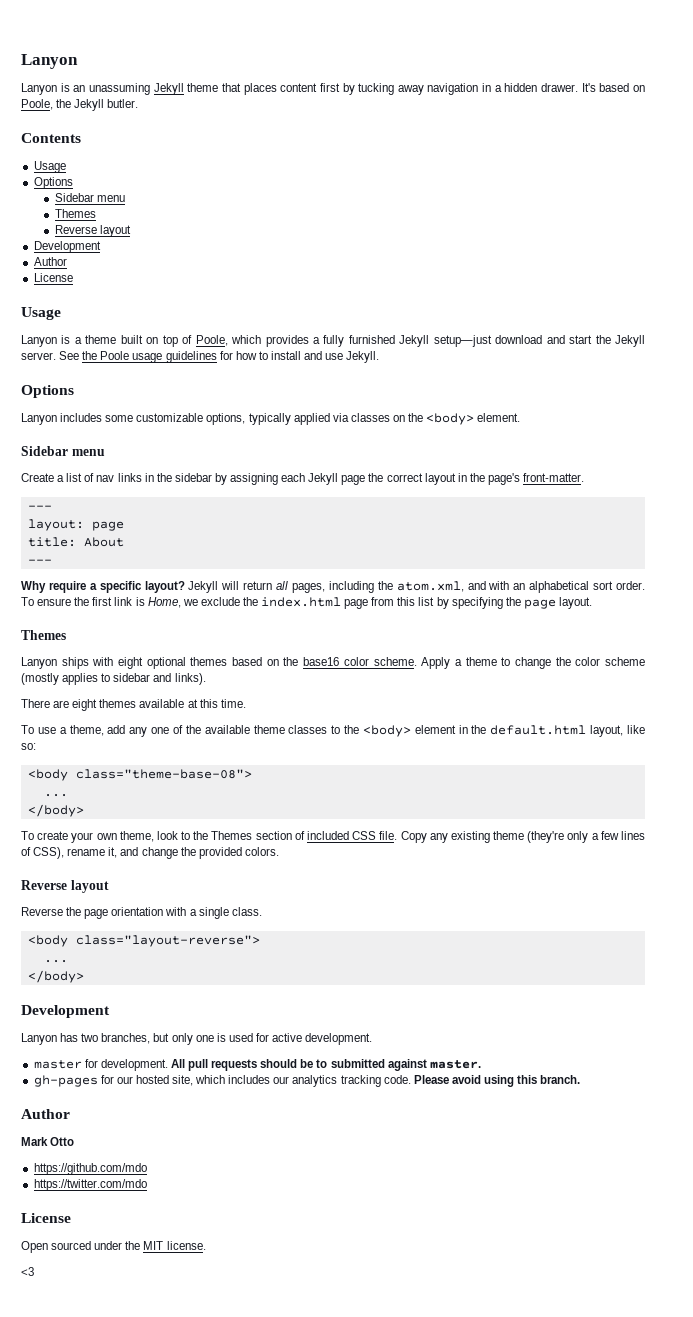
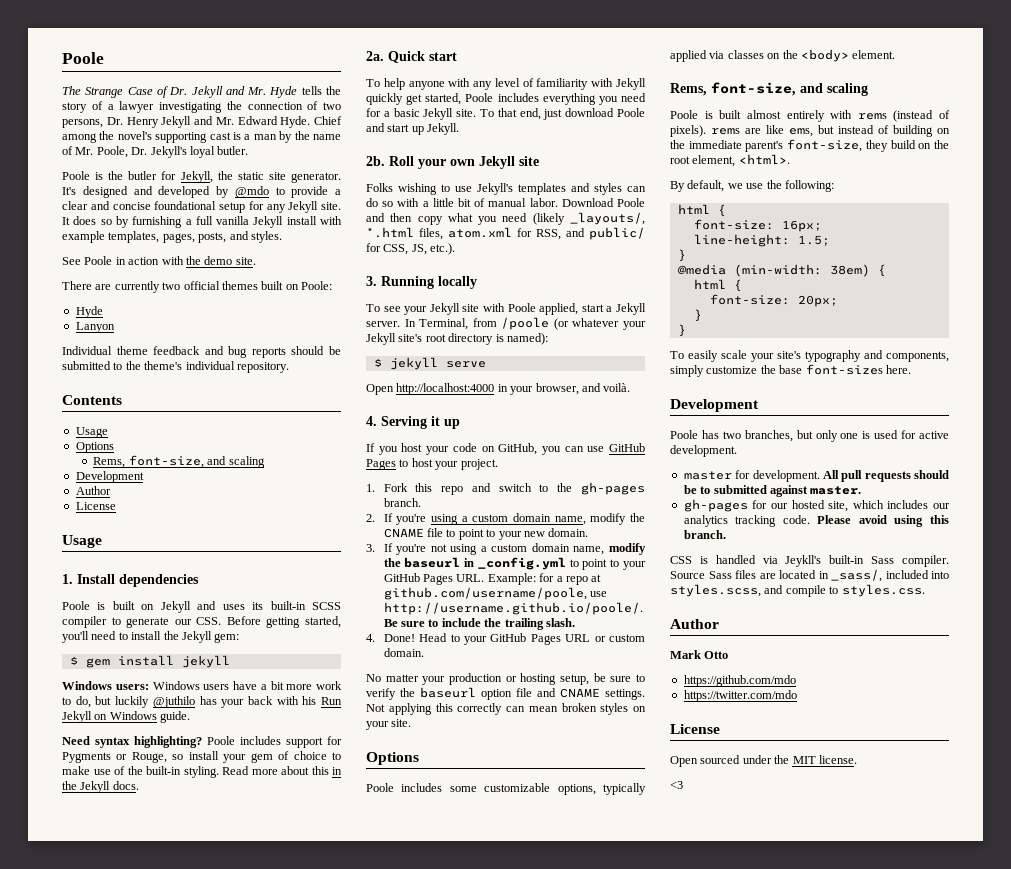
[21,54,78,69] [21,83,645,95] [21,99,139,111] [21,133,81,143] [33,161,66,173] [33,177,73,189] [54,193,125,202] [54,209,96,218] [54,225,131,237] [33,241,101,253] [33,257,67,266] [33,273,73,282] [21,307,61,320] [21,335,645,347] [21,351,380,363] [21,385,74,398] [21,413,57,425] Lanyon // Lanyon is an unassuming Jekyll theme that places content first by tucking away navigation in a hidden drawer. It's based on Poole, the Jekyll butler. // Contents // Usage // Options // Sidebar menu // Themes // Reverse layout // Development // Author // License // Usage // Lanyon is a theme built on top of Poole, which provides a fully furnished Jekyll setup—just download and start the Jekyll server. See the Poole usage guidelines for how to install and use Jekyll. // Options // Lanyon -> [62,52,104,64] [62,86,342,98] [62,101,341,113] [62,116,342,128] [62,131,341,143] [62,146,249,158] [62,171,341,183] [62,186,341,198] [62,201,341,213] [62,216,343,228] [62,231,282,243] [62,256,256,265] [62,281,332,293] [75,306,103,318] [75,322,115,333] [62,346,341,358] [62,361,289,373] [62,395,122,405] [75,427,108,438] [75,442,114,453] [93,455,265,468] [75,471,144,483] [75,486,111,495] [75,502,116,510] [62,535,102,548] [62,574,199,587] [62,601,342,613] [62,616,342,628] [62,631,240,643] [69,655,230,668] [62,681,342,690] [62,696,342,708] [62,711,191,723] [62,736,342,748] [62,751,342,763] [62,766,342,778] [62,781,139,793] [366,51,457,63] [366,78,646,90] [366,93,646,105] [366,108,645,120] [366,123,460,135] [366,156,539,169] [366,183,646,195] [366,198,645,207] [366,212,645,225] [366,227,645,240] [366,243,456,255] [366,276,477,289] [366,303,646,315] [366,317,646,330] [366,333,548,345] [373,357,486,370] [366,383,631,395] [366,416,460,429] [366,443,645,455] [366,458,498,470] [366,482,645,495] [383,498,421,507] [366,513,645,525] [383,528,589,540] [366,543,646,555] [383,557,646,570] [383,573,602,585] [383,587,608,600] [383,602,643,615] [383,618,575,630] [366,633,645,645] [383,648,424,657] [366,673,645,685] [366,687,645,700] [366,703,646,715] [366,719,412,730] [366,752,419,765] [366,783,394,792] Poole // The Strange Case of Dr. Jekyll and Mr. Hyde tells the story of a lawyer investigating the connection of two persons, Dr. Henry Jekyll and Mr. Edward Hyde. Chief among the novel's supporting cast is a man by the name of Mr. Poole, Dr. Jekyll's loyal butler. // Poole is the butler for Jekyll, the static site generator. It's designed and developed by @mdo to provide a clear and concise foundational setup for any Jekyll site. It does so by furnishing a full vanilla Jekyll install with example templates, pages, posts, and styles. // See Poole in action with the demo site. // There are currently two official themes built on Poole: // Hyde // Lanyon // Individual theme feedback and bug reports should be submitted to the theme's individual repository. // Contents // Usage // Options // Rems, font-size, and scaling // Development // Author // License // Usage // 1. Install dependencies // Poole is built on Jekyll and uses its built-in SCSS compiler to generate our CSS. Before getting started, you'll need to install the Jekyll gem: // $ gem install jekyll // Windows users: Windows users have a bit more work to do, but luckily @juthilo has your back with his Run Jekyll on Windows guide. // Need syntax highlighting? Poole includes support for Pygments or Rouge, so install your gem of choice to make use of the built-in styling. Read more about this in the Jekyll docs. // 2a. Quick start // To help anyone with any level of familiarity with Jekyll quickly get started, Poole includes everything you need for a basic Jekyll site. To that end, just download Poole and start up Jekyll. // 2b. Roll your own Jekyll site // Folks wishing to use Jekyll's templates and styles can do so with a little bit of manual labor. Download Poole and then copy what you need (likely _layouts/, *.html files, atom.xml for RSS, and public/ for CSS, JS, etc.). // 3. Running locally // To see your Jekyll site with Poole applied, start a Jekyll server. In Terminal, from /poole (or whatever your Jekyll site's root directory is named): // $ jekyll serve // Open http://localhost:4000 in your browser, and voilà. // 4. Serving it up // If you host your code on GitHub, you can use GitHub Pages to host your project. // 1. Fork this repo and switch to the gh-pages branch. // 2. If you're using a custom domain name, modify the CNAME file to point to your new domain. // 3. If you're not using a custom domain name, modify the baseurl in _config.yml to point to your GitHub Pages URL. Example: for a repo at github.com/username/poole, use http://username.github.io/poole/. Be sure to include the trailing slash. // 4. Done! Head to your GitHub Pages URL or custom domain. // No matter your production or hosting setup, be sure to verify the baseurl option file and CNAME settings. Not applying this correctly can mean broken styles on your site. // Options // Poole
[21,446,105,456] [21,473,585,485] [27,505,52,510] [27,519,124,531] [27,537,124,547] [27,559,52,564] [21,581,645,593] [21,597,592,609] [21,630,66,640] [21,657,645,669] [21,673,206,685] [21,699,246,711] [21,725,646,737] [21,743,36,750] [27,769,252,781] [43,794,68,797] [27,804,84,817] [21,831,645,843] [21,847,279,859] [21,880,109,893] [21,907,262,919] [27,935,260,947] [43,960,68,963] [27,970,84,983] [21,1005,110,1018] [21,1033,57,1045] Sidebar menu // Create a list of nav links in the sidebar by assigning each Jekyll page the correct layout in the page's front-matter. // --- // layout: page // title: About // --- // Why require a specific layout? Jekyll will return all pages, including the atom.xml, and with an alphabetical sort order. To ensure the first link is Home, we exclude the index.html page from this list by specifying the page layout. // Themes // Lanyon ships with eight optional themes based on the base16 color scheme. Apply a theme to change the color scheme (mostly applies to sidebar and links). // There are eight themes available at this time. // To use a theme, add any one of the available theme classes to the <body> element in the default.html layout, like so: // <body class="theme-base-08"> // ... // </body> // To create your own theme, look to the Themes section of included CSS file. Copy any existing theme (they're only a few lines of CSS), rename it, and change the provided colors. // Reverse layout // Reverse the page orientation with a single class. // <body class="layout-reverse"> // ... // </body> // Development // Lanyon -> [670,82,868,96] [670,110,950,122] [670,125,950,137] [670,139,949,152] [670,154,790,167] [670,180,834,192] [677,204,726,217] [693,219,822,232] [693,234,830,247] [677,249,686,262] [677,264,886,277] [693,279,742,292] [709,294,838,307] [693,309,702,322] [677,324,686,337] [670,350,949,362] [670,364,911,377] [670,399,759,412] [670,430,698,439] Rems, font-size, and scaling // Poole is built almost entirely with rems (instead of pixels). rems are like ems, but instead of building on the immediate parent's font-size, they build on the root element, <html>. // By default, we use the following: // html { // font-size: 16px; // line-height: 1.5; // } // @media (min-width: 38em) { // html { // font-size: 20px; // } // } // To easily scale your site's typography and components, simply customize the base font-sizes here. // Development // Poole
(581, 1079) none -> [670,555,949,567] [670,569,949,582] [670,584,925,597] // CSS is handled via Jeykll's built-in Sass compiler. Source Sass files are located in _sass/, included into styles.scss, and compile to styles.css.

